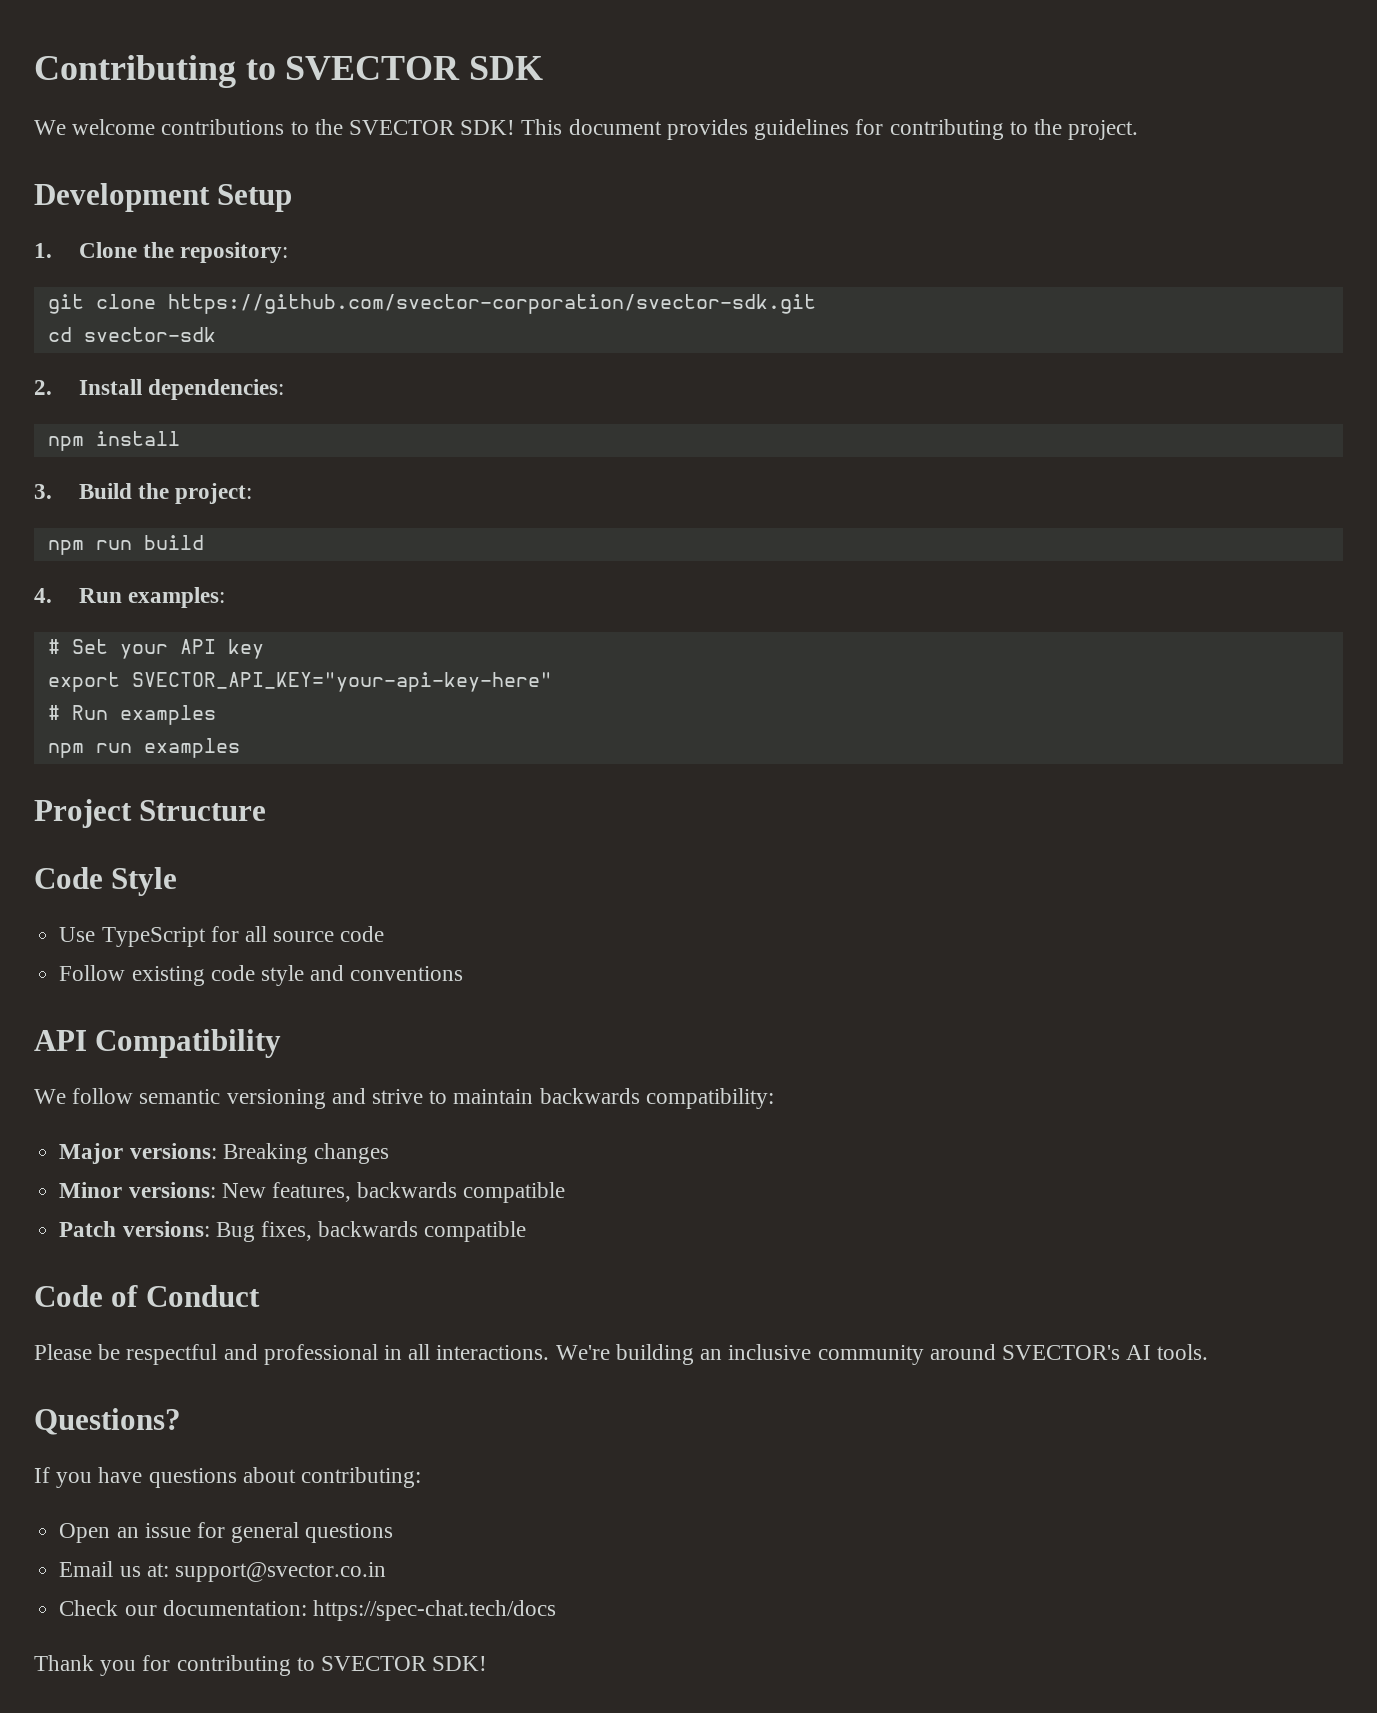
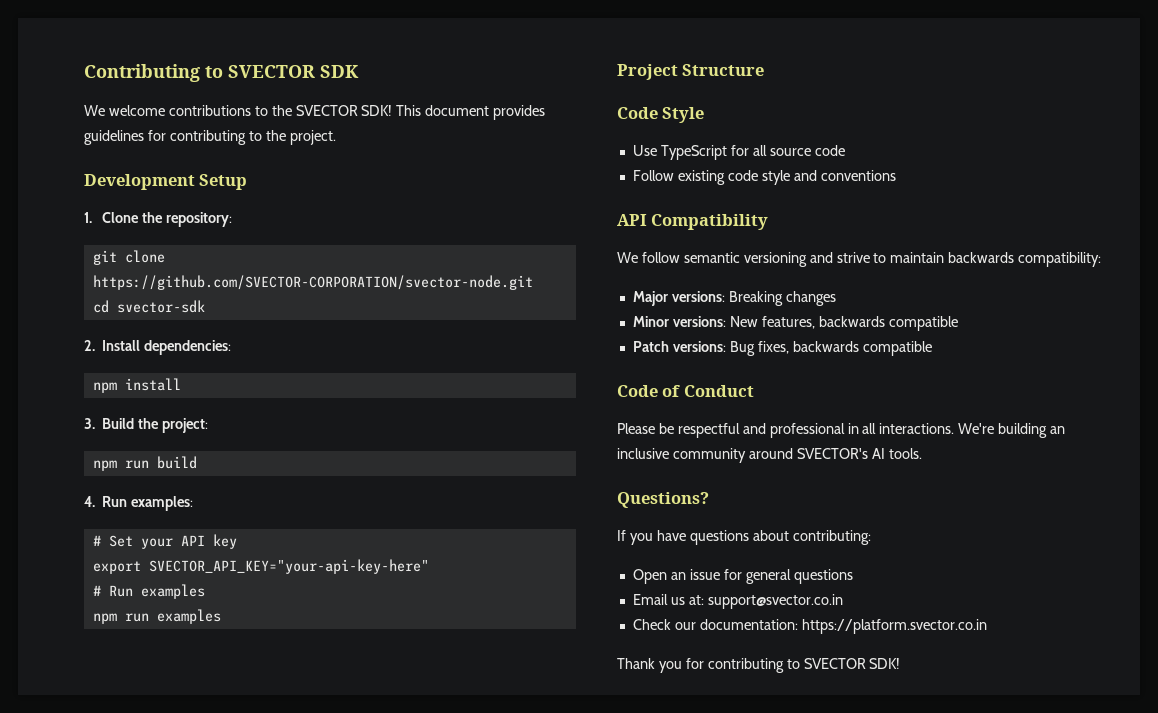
[167,294,816,314] https://github.com/svector-corporation/svector-sdk.git -> [92,275,533,290] https://github.com/SVECTOR-CORPORATION/svector-node.git
[312,1600,556,1621] https://spec-chat.tech/docs -> [801,619,987,634] https://platform.svector.co.in

